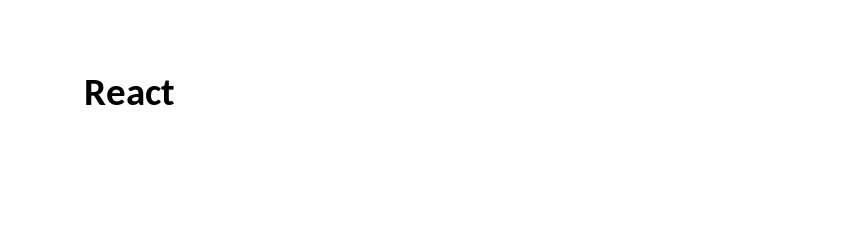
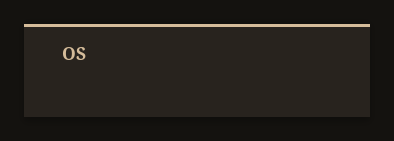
[84,80,175,105] React -> [62,47,86,60] OS

